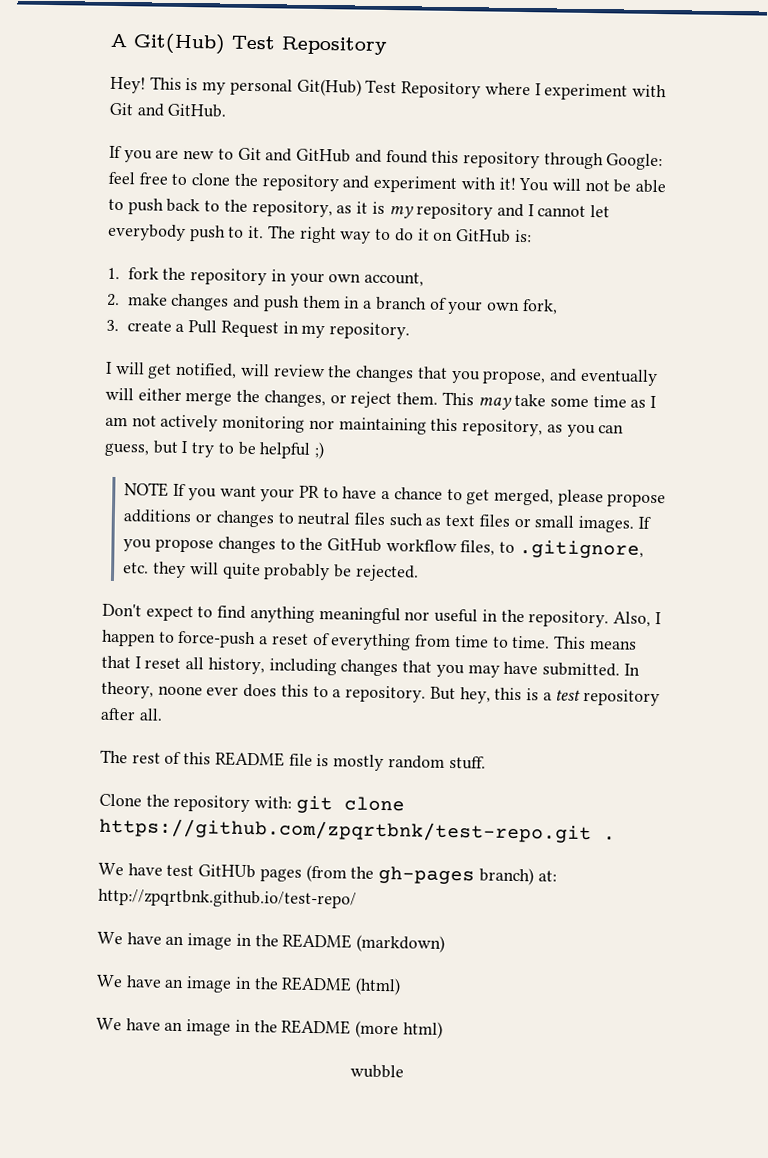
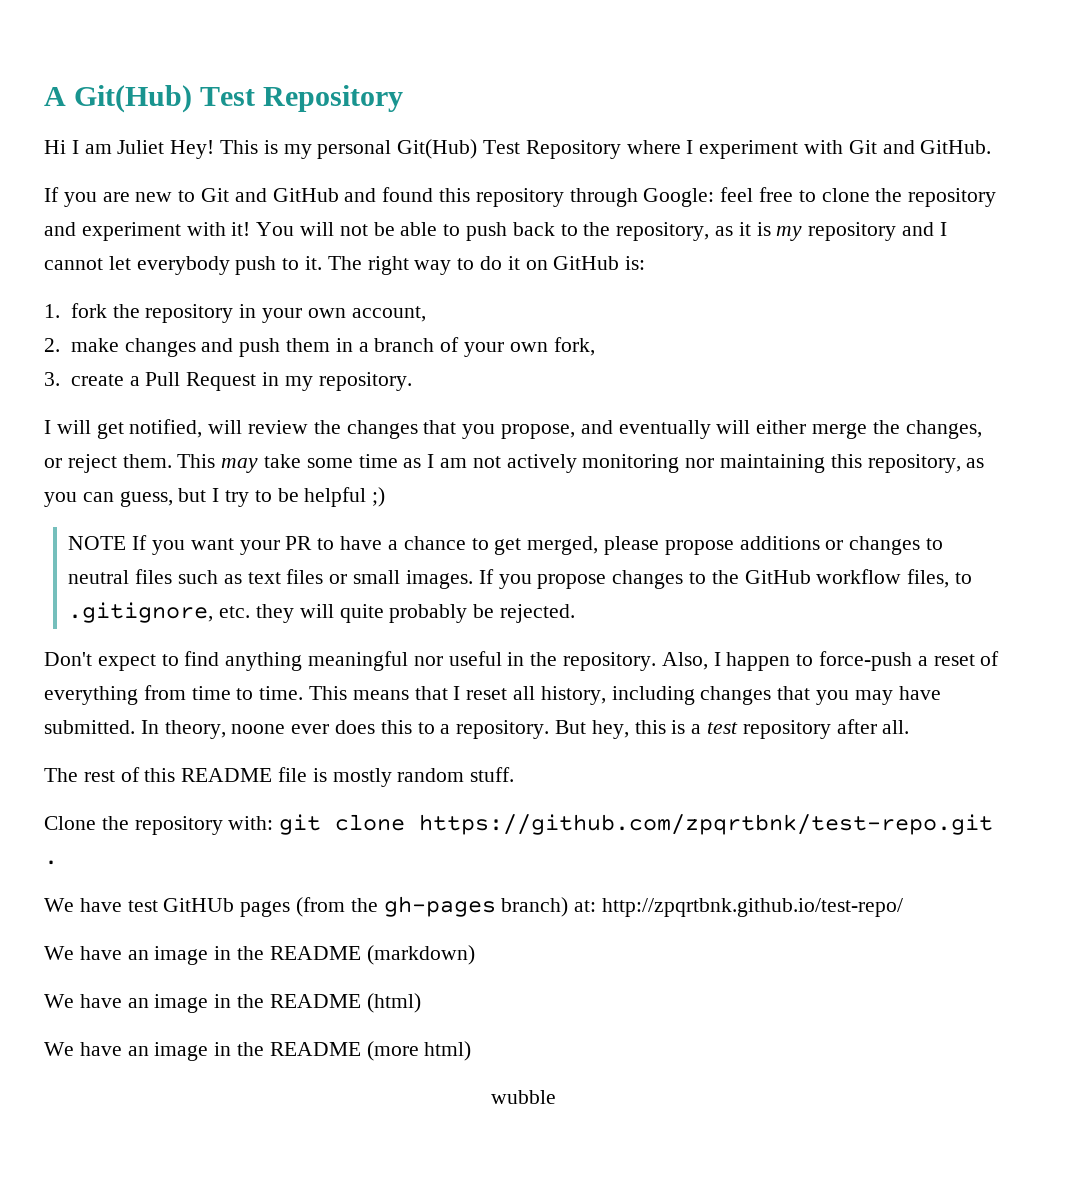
(388, 45) none -> [44,140,165,154] Hi I am Juliet

